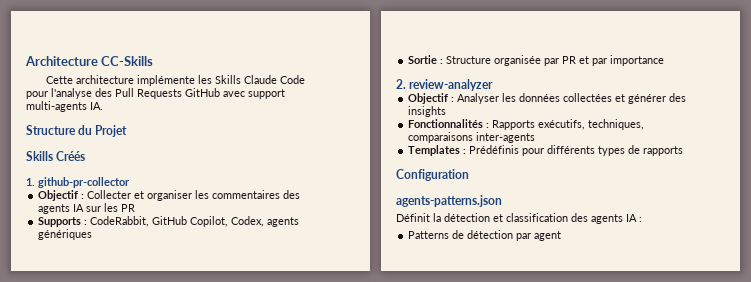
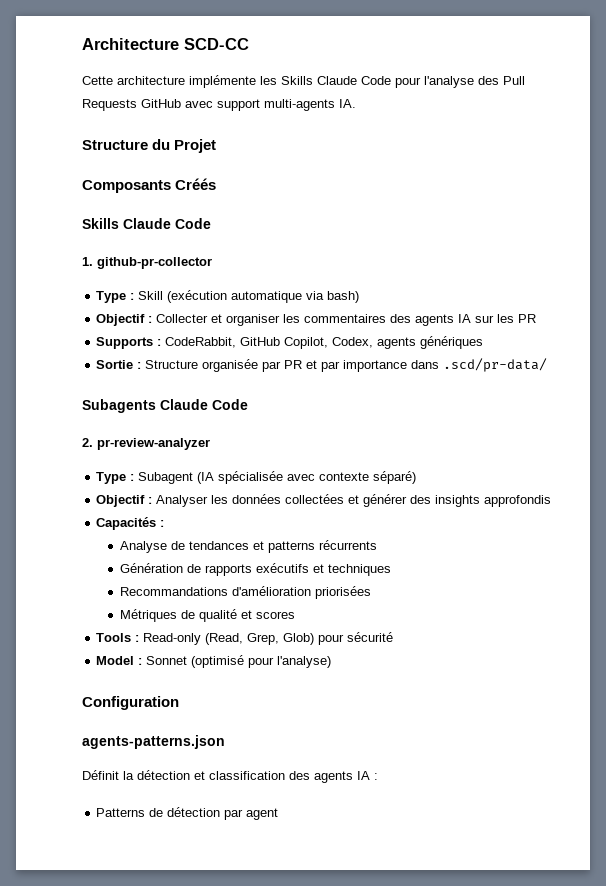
[101,56,154,66] CC-Skills -> [184,38,249,50] SCD-CC
[26,151,86,161] // Skills Créés -> [82,178,217,193] [82,218,211,229] // Composants Créés // Skills Claude Code
(130, 182) none -> [96,290,360,303] // Type : Skill (exécution automatique via bash)
[396,79,494,91] // 2. review-analyzer -> [411,358,548,372] [82,399,248,413] [82,438,210,450] [96,471,417,484] dans .scd/pr-data/ // Subagents Claude Code // 2. pr-review-analyzer // Type : Subagent (IA spécialisée avec contexte séparé)
[408,119,645,130] [408,132,536,143] [408,145,684,156] // Fonctionnalités : Rapports exécutifs, techniques, comparaisons inter-agents // Templates : Prédéfinis pour différents types de rapports -> [484,495,552,507] [96,517,165,530] [119,540,377,553] [119,563,391,576] [119,586,371,599] [119,609,295,622] [96,632,394,645] [96,655,332,668] approfondis // Capacités : // Analyse de tendances et patterns récurrents // Génération de rapports exécutifs et techniques // Recommandations d'amélioration priorisées // Métriques de qualité et scores // Tools : Read-only (Read, Grep, Glob) pour sécurité // Model : Sonnet (optimisé pour l'analyse)

